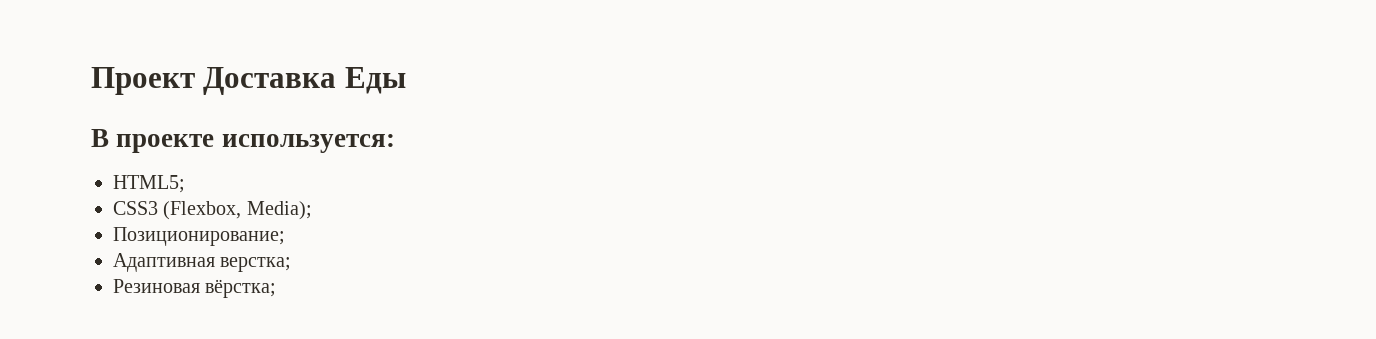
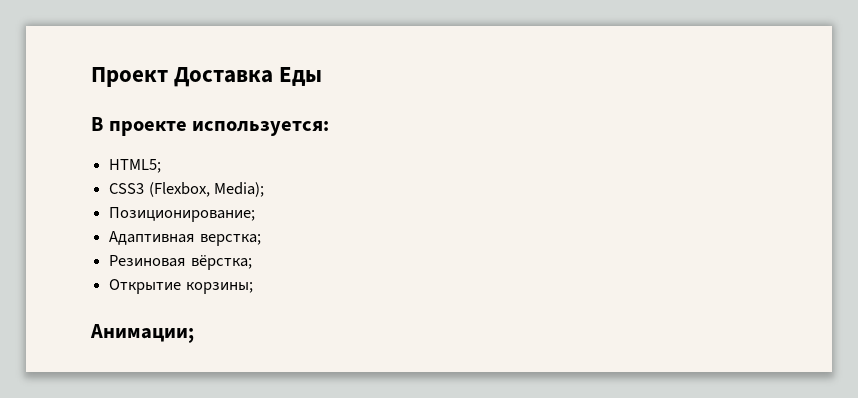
(277, 288) none -> [109,279,253,294] [90,324,194,343] // Открытие корзины; // Анимации;

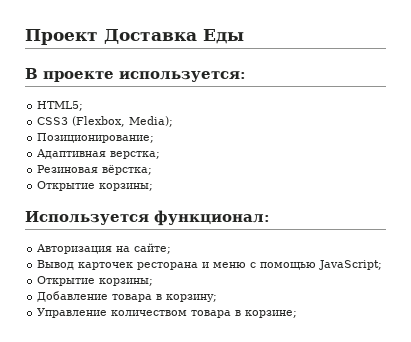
[90,324,194,343] Анимации; -> [25,210,270,226] [37,243,172,254] [37,260,383,270] [37,276,154,286] [37,291,218,302] [37,308,298,318] Используется функционал: // Авторизация на сайте; // Вывод карточек ресторана и меню с помощью JavaScript; // Открытие корзины; // Добавление товара в корзину; // Управление количеством товара в корзине;

